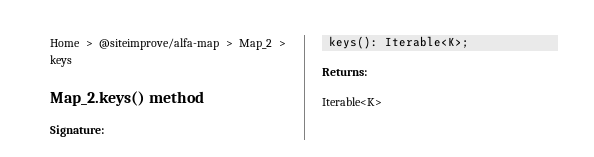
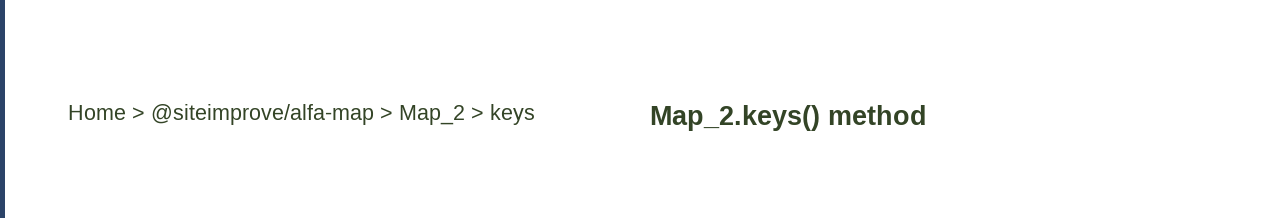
[50,125,104,137] [329,36,470,49] [322,68,367,76] [322,97,382,106] // Signature: // keys(): Iterable<K>; // Returns: // Iterable<K> -> (927, 115) none

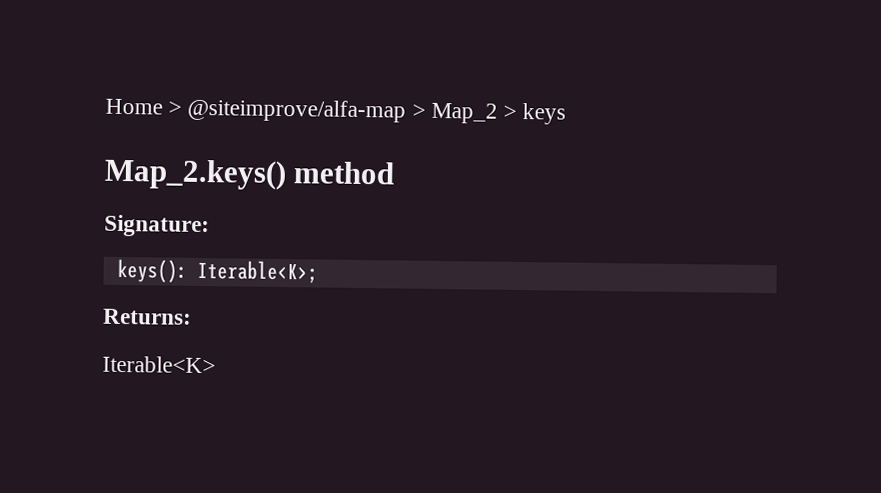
(927, 115) none -> [104,214,210,238] [116,258,318,284] [103,308,192,325] [102,355,216,374] // Signature: // keys(): Iterable<K>; // Returns: // Iterable<K>

